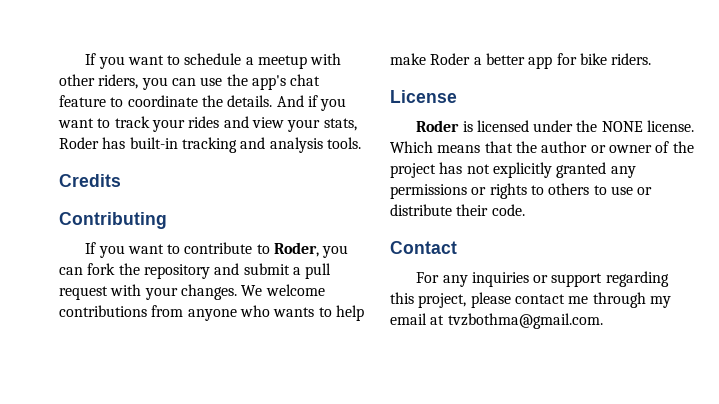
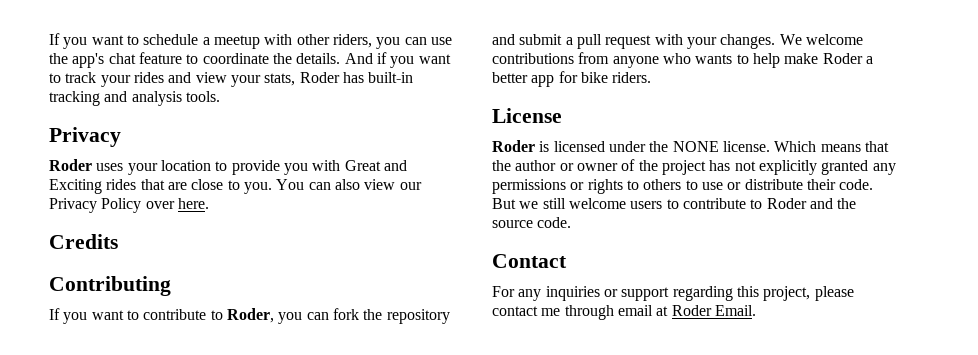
(361, 143) none -> [49,127,121,147] [49,159,407,175] [49,179,422,194] [49,198,209,213] // Privacy // Roder uses your location to provide you with Great and Exciting rides that are close to you. You can also view our Privacy Policy over here.
(525, 210) none -> [492,198,857,209] [492,217,572,228] But we still welcome users to contribute to Roder and the source code.
[649,296,671,308] my -> (614, 312) none
[447,313,603,329] tvzbothma@gmail.com. -> [671,305,756,316] Roder Email.

